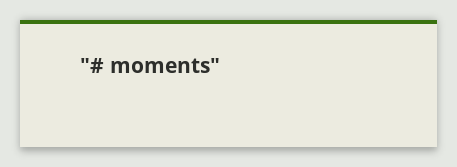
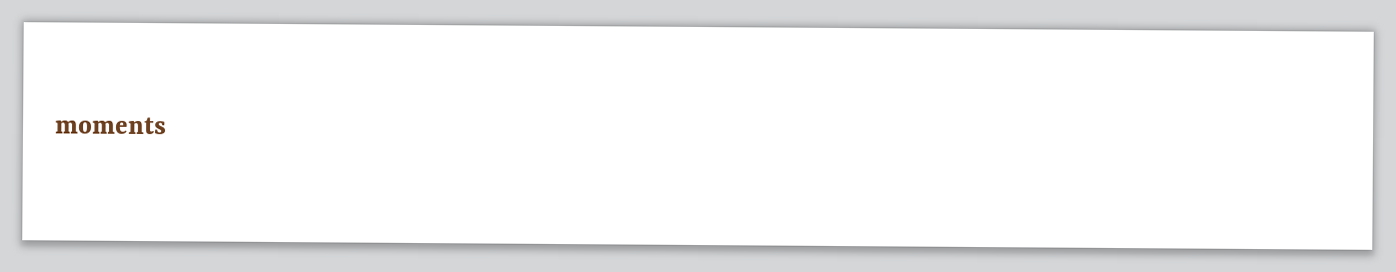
[80,58,220,73] "# moments" -> [55,116,167,135] moments

